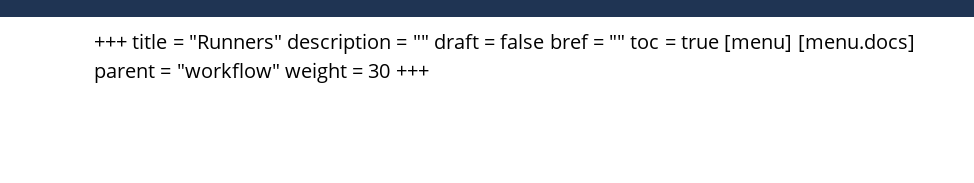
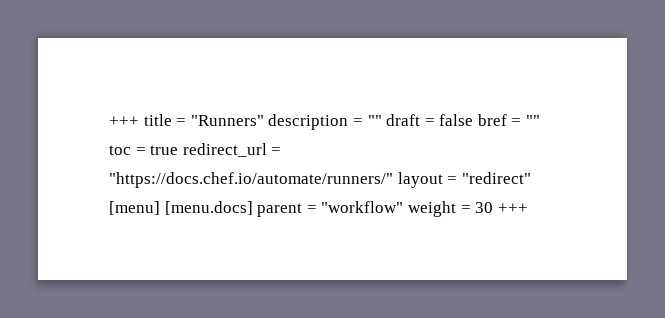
(719, 42) none -> [182,143,282,157] [109,172,531,188] redirect_url = "https://docs.chef.io/automate/runners/" layout = "redirect"

